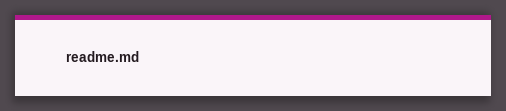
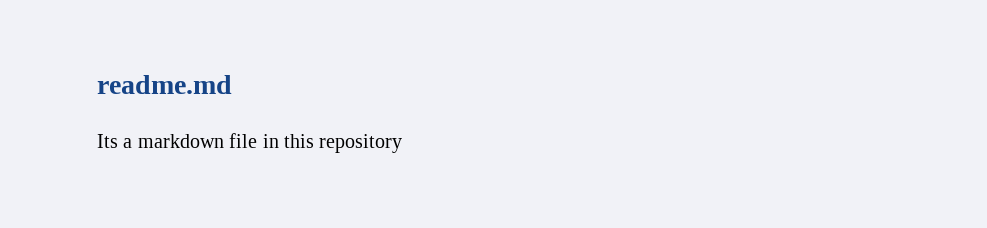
(139, 56) none -> [97,133,403,153] // Its a markdown file in this repository

